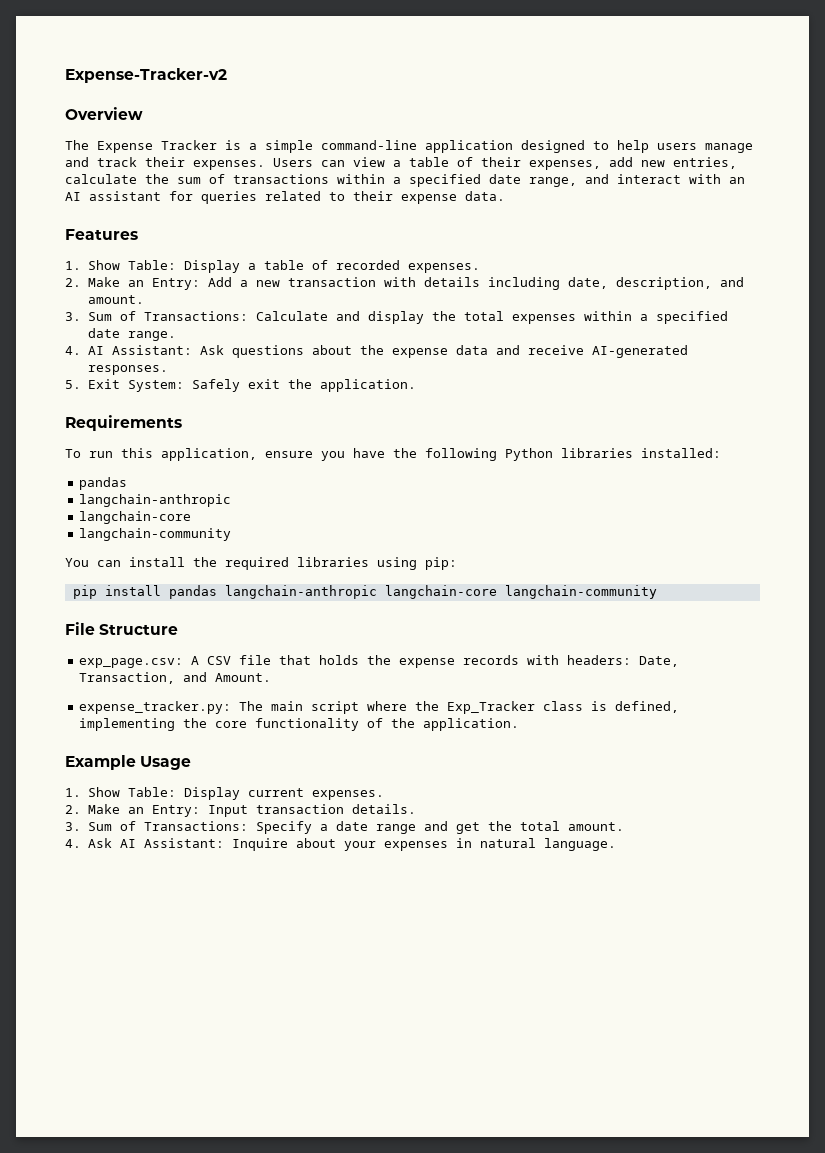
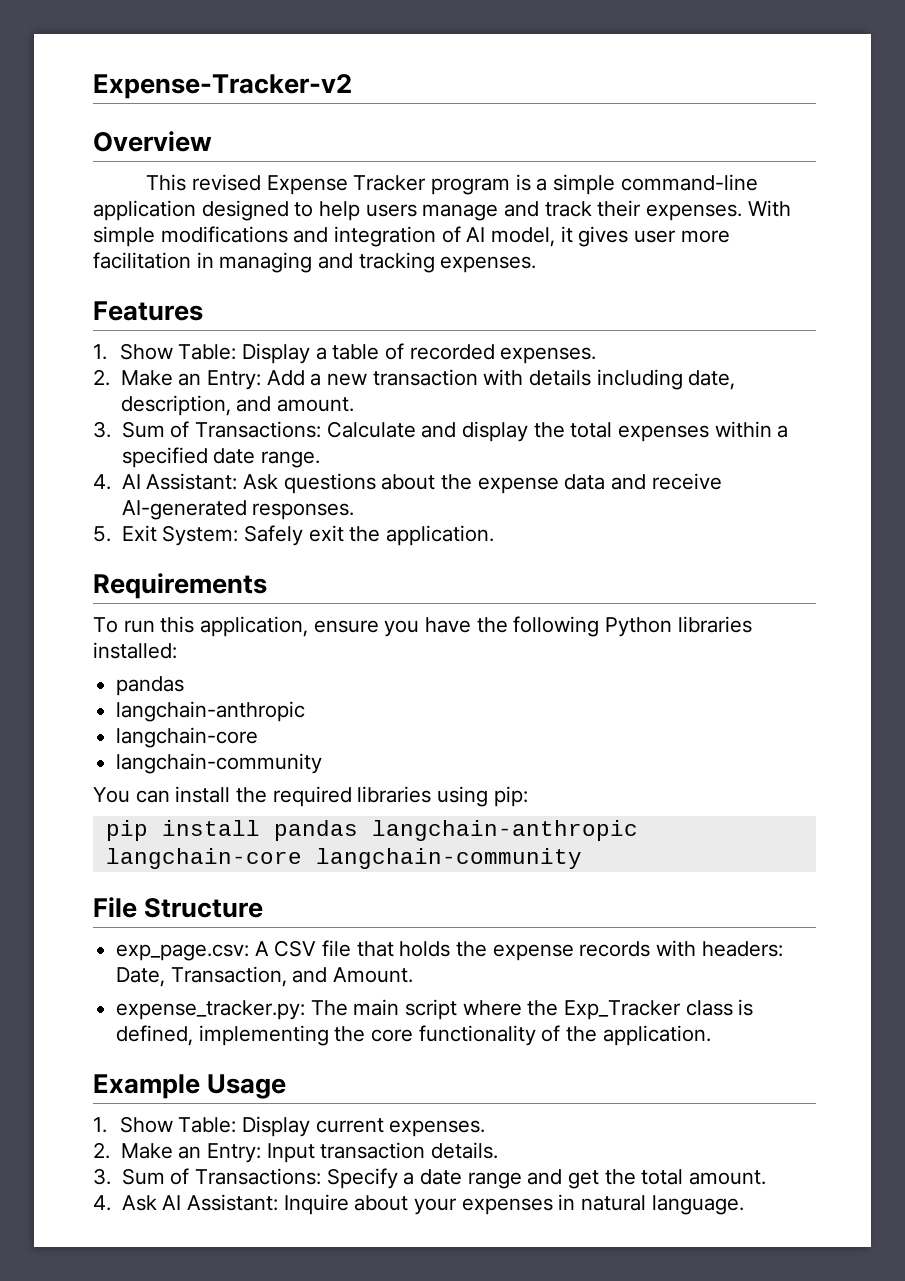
[65,140,89,150] The -> [146,174,262,191] This revised
(217, 145) none -> [431,178,511,195] program
[273,157,737,170] [65,174,745,187] [65,191,505,204] Users can view a table of their expenses, add new entries, calculate the sum of transactions within a specified date range, and interact with an AI assistant for queries related to their expense data. -> [747,200,791,217] [93,226,730,247] [93,252,537,273] With simple modifications and integration of AI model, it gives user more facilitation in managing and tracking expenses.

